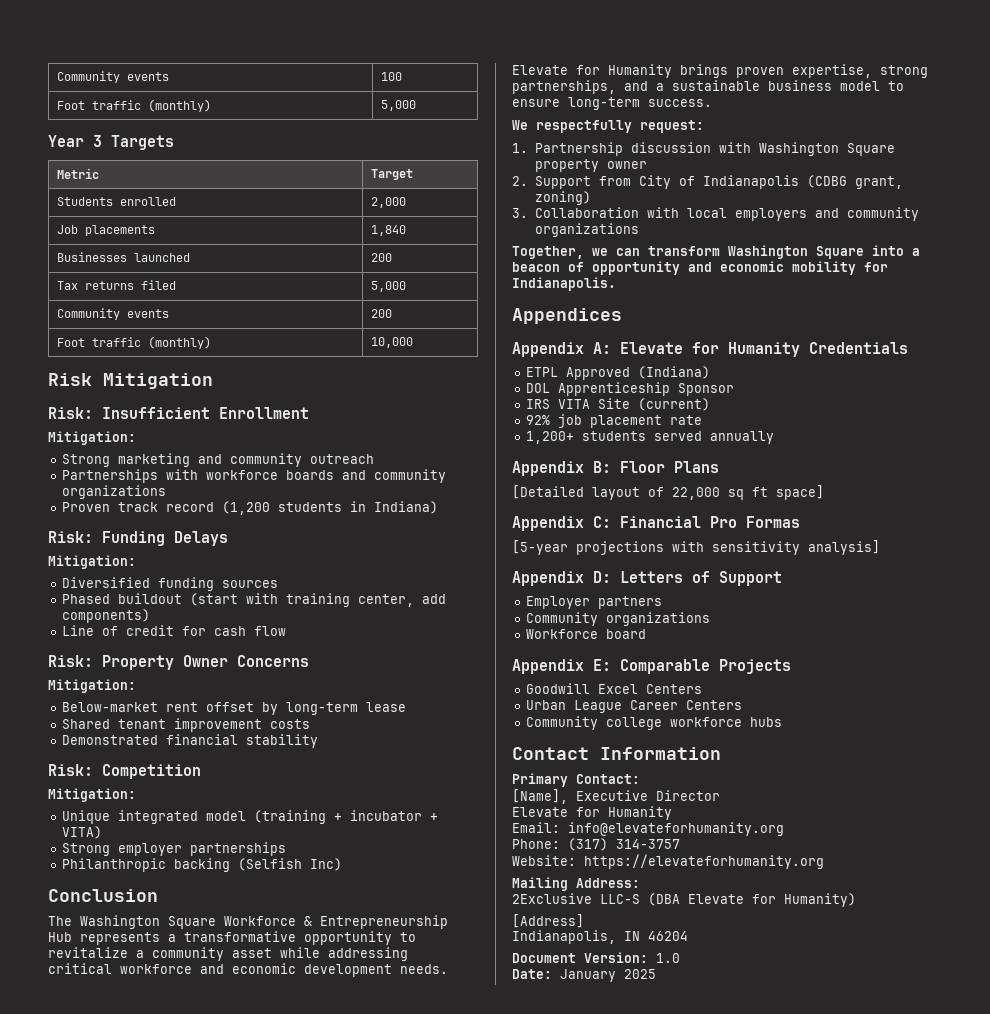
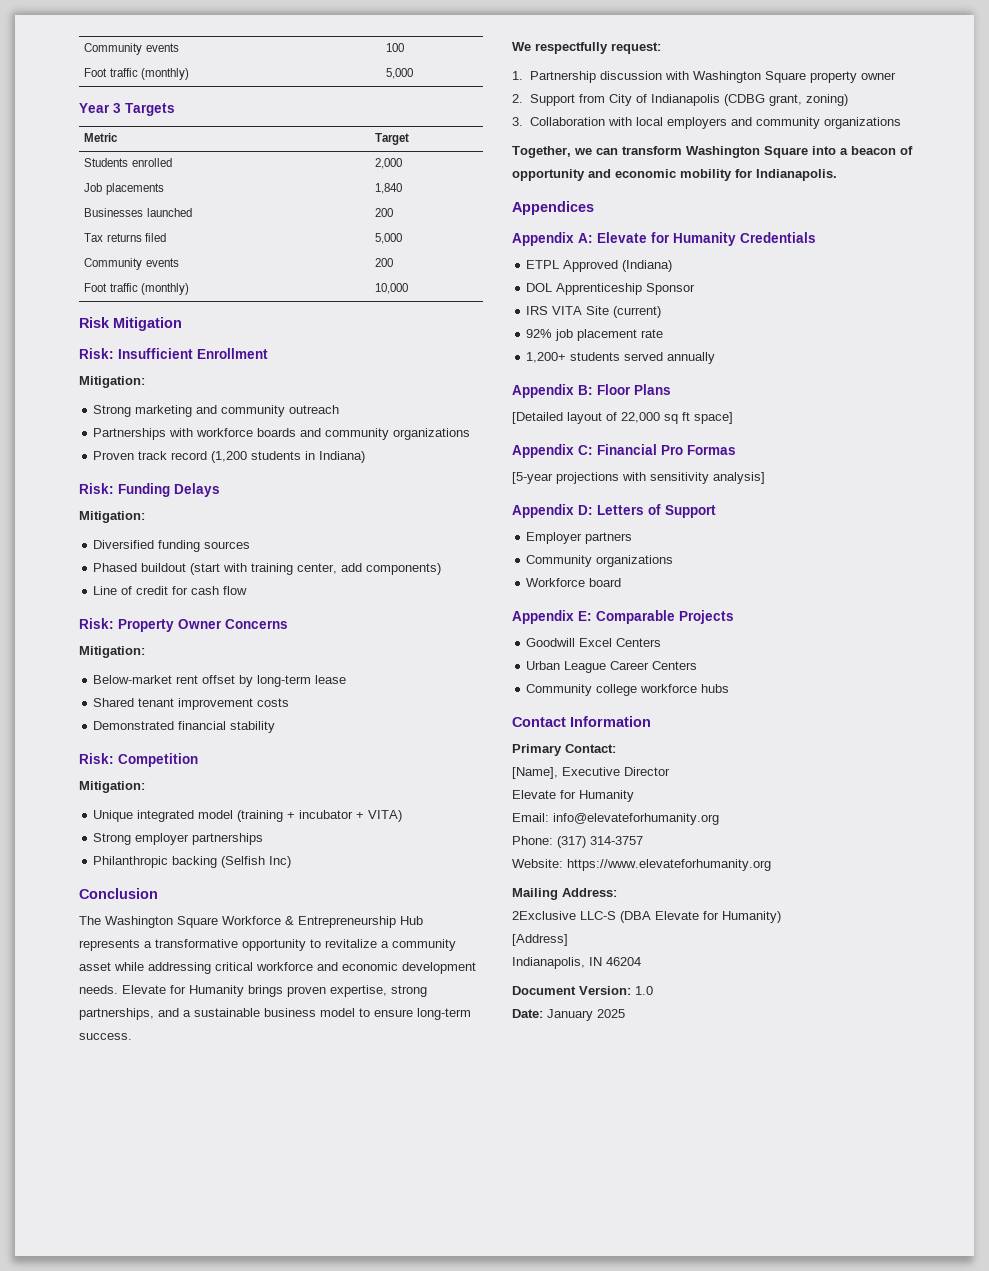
[584,854,824,869] https://elevateforhumanity.org -> [567,859,771,871] https://www.elevateforhumanity.org

